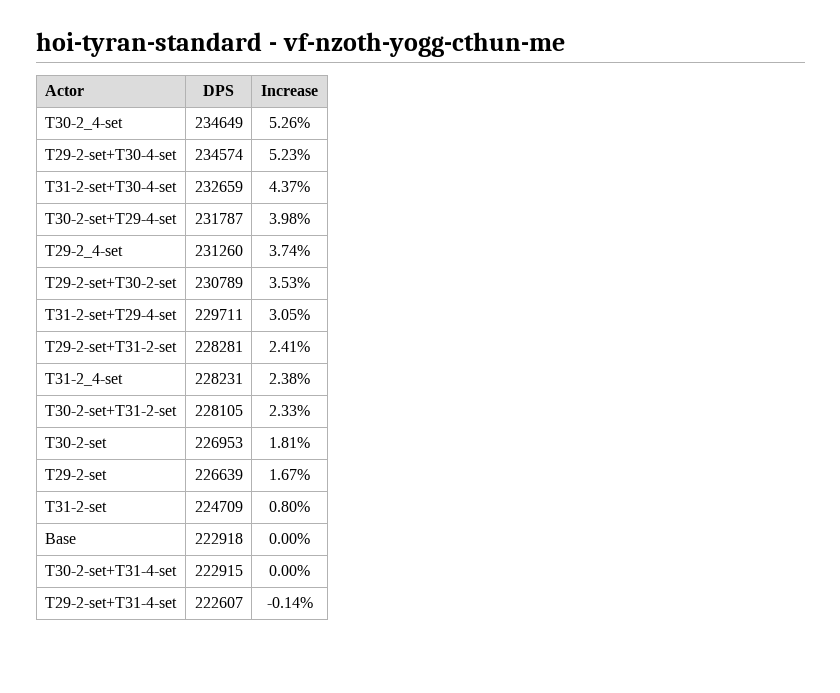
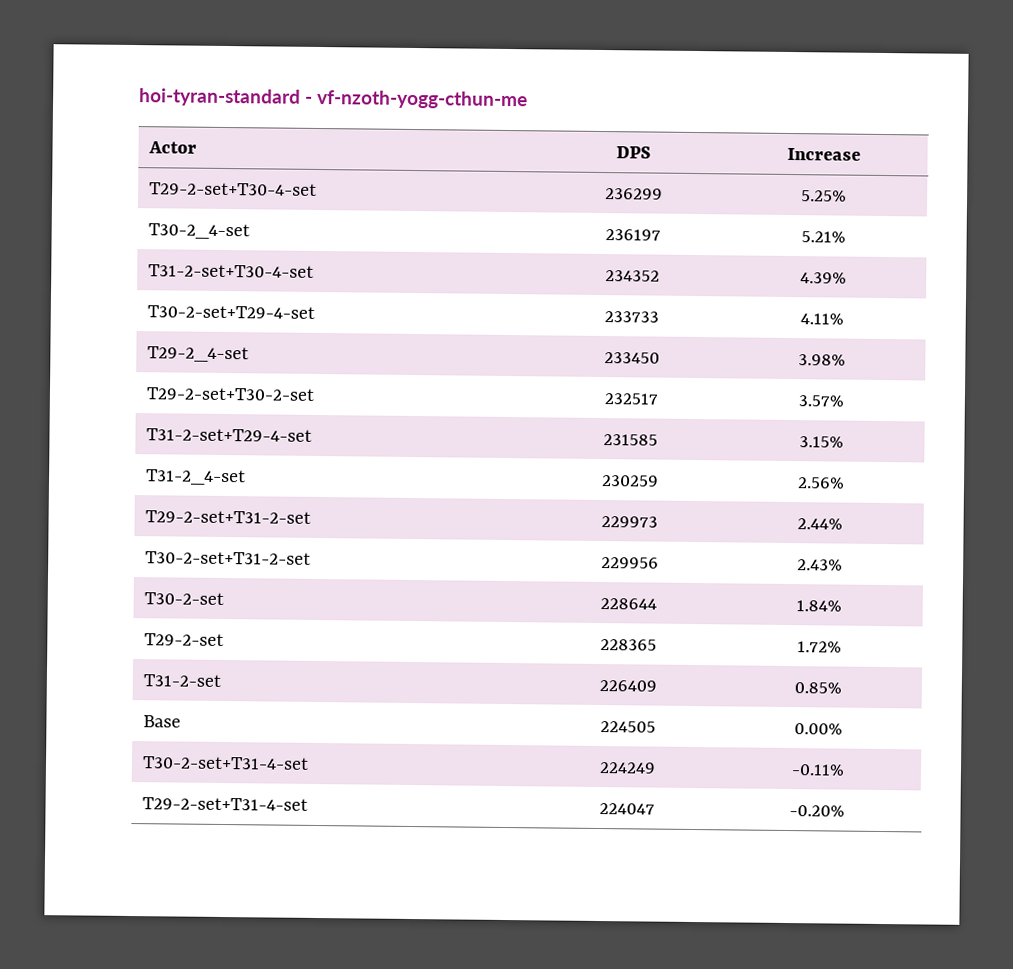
[44,117,123,130] [194,117,243,128] [269,117,310,128] [44,149,177,160] [194,149,243,160] [269,149,310,160] T30-2_4-set | 234649 | 5.26% // T29-2-set+T30-4-set | 234574 | 5.23% -> [149,182,318,196] [604,188,663,200] [801,190,847,202] [148,223,251,240] [604,229,661,241] [800,231,846,243] T29-2-set+T30-4-set | 236299 | 5.25% // T30-2_4-set | 236197 | 5.21%
[194,181,243,192] [269,181,310,192] 232659 | 4.37% -> [605,270,660,282] [799,272,847,284] 234352 | 4.39%
[194,213,243,224] [269,213,310,224] [44,245,123,258] [194,245,243,256] [269,245,310,256] 231787 | 3.98% // T29-2_4-set | 231260 | 3.74% -> [604,311,659,323] [800,313,844,325] [147,346,250,363] [603,352,660,364] [798,354,846,366] 233733 | 4.11% // T29-2_4-set | 233450 | 3.98%
[194,277,243,288] [269,277,310,288] 230789 | 3.53% -> [603,393,658,405] [798,395,844,407] 232517 | 3.57%
[194,309,243,320] [269,309,310,320] [44,341,177,352] [194,341,243,352] [269,341,310,352] [44,373,123,386] [194,373,243,384] [269,373,310,384] 229711 | 3.05% // T29-2-set+T31-2-set | 228281 | 2.41% // T31-2_4-set | 228231 | 2.38% -> [603,434,658,446] [798,436,844,448] [145,469,247,486] [601,475,659,487] [796,477,845,489] [145,510,312,524] [601,516,658,528] [797,518,843,530] 231585 | 3.15% // T31-2_4-set | 230259 | 2.56% // T29-2-set+T31-2-set | 229973 | 2.44%
[194,405,243,416] [269,405,310,416] 228105 | 2.33% -> [600,557,659,569] [797,559,843,571] 229956 | 2.43%
[194,437,243,448] [269,437,310,448] 226953 | 1.81% -> [600,598,657,610] [796,600,842,612] 228644 | 1.84%
[194,469,243,480] [269,469,310,480] 226639 | 1.67% -> [600,639,657,651] [796,641,842,653] 228365 | 1.72%
[194,501,243,512] [269,501,310,512] 224709 | 0.80% -> [598,679,657,692] [794,682,842,694] 226409 | 0.85%
[194,533,243,544] 222918 -> [599,721,656,733] 224505
[194,565,243,576] [269,565,310,576] 222915 | 0.00% -> [598,762,656,774] [790,764,845,776] 224249 | -0.11%
[194,597,243,608] [266,597,313,608] 222607 | -0.14% -> [598,802,655,815] [789,805,845,817] 224047 | -0.20%

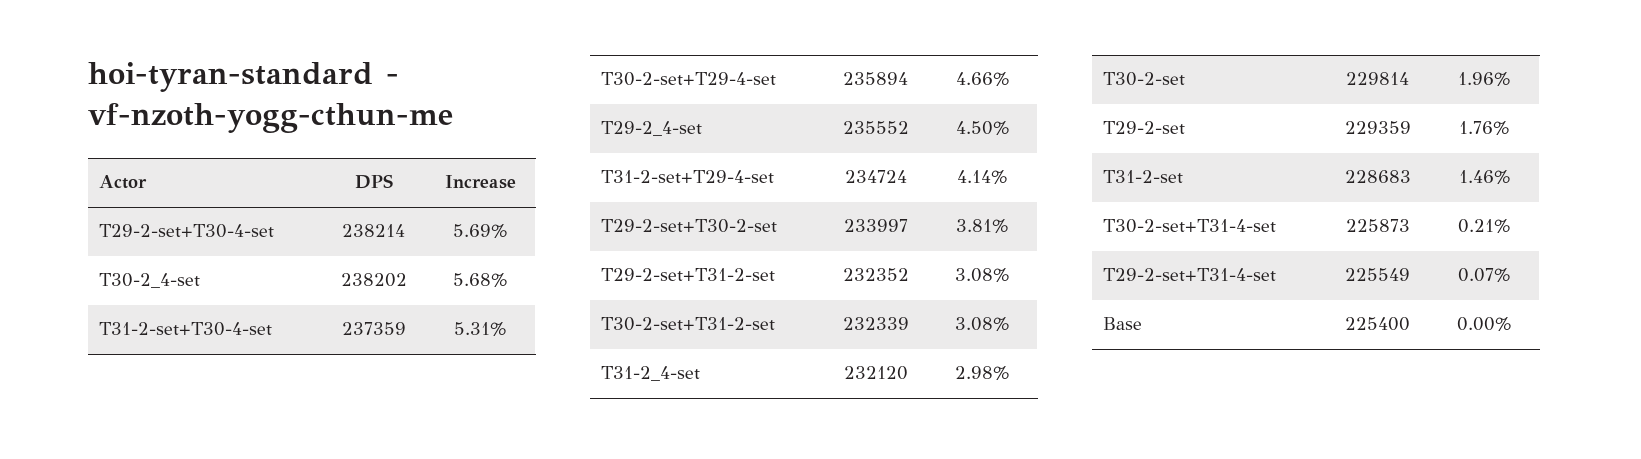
[604,188,663,200] [801,190,847,202] 236299 | 5.25% -> [342,224,405,237] [453,224,508,238] 238214 | 5.69%
[604,229,661,241] [800,231,846,243] 236197 | 5.21% -> [340,273,407,287] [453,273,508,287] 238202 | 5.68%
[605,270,660,282] [799,272,847,284] 234352 | 4.39% -> [341,322,406,335] [454,322,507,336] 237359 | 5.31%
[604,311,659,323] [800,313,844,325] 233733 | 4.11% -> [843,72,908,85] [955,72,1010,86] 235894 | 4.66%
[603,352,660,364] [798,354,846,366] [146,387,316,401] [603,393,658,405] [798,395,844,407] [146,428,313,442] [603,434,658,446] [798,436,844,448] [145,469,247,486] [601,475,659,487] [796,477,845,489] [145,510,312,524] [601,516,658,528] [797,518,843,530] [145,551,312,565] [600,557,659,569] [797,559,843,571] 233450 | 3.98% // T29-2-set+T30-2-set | 232517 | 3.57% // T31-2-set+T29-4-set | 231585 | 3.15% // T31-2_4-set | 230259 | 2.56% // T29-2-set+T31-2-set | 229973 | 2.44% // T30-2-set+T31-2-set | 229956 | 2.43% -> [842,121,909,134] [955,121,1010,135] [600,170,774,183] [844,170,907,183] [957,170,1008,184] [600,219,777,233] [843,219,908,232] [956,219,1009,233] [600,268,775,281] [842,268,909,281] [955,268,1010,282] [600,317,775,331] [842,317,909,330] [955,317,1010,331] [600,366,700,381] [843,366,908,380] [955,366,1010,380] 235552 | 4.50% // T31-2-set+T29-4-set | 234724 | 4.14% // T29-2-set+T30-2-set | 233997 | 3.81% // T29-2-set+T31-2-set | 232352 | 3.08% // T30-2-set+T31-2-set | 232339 | 3.08% // T31-2_4-set | 232120 | 2.98%
[600,598,657,610] [796,600,842,612] 228644 | 1.84% -> [1346,72,1409,85] [1458,72,1511,86] 229814 | 1.96%
[600,639,657,651] [796,641,842,653] 228365 | 1.72% -> [1344,121,1411,134] [1459,121,1510,135] 229359 | 1.76%
[598,679,657,692] [794,682,842,694] 226409 | 0.85% -> [1344,170,1411,183] [1458,170,1511,184] [1102,219,1276,233] [1345,219,1410,232] [1458,219,1511,233] [1102,268,1276,281] [1345,268,1410,281] [1458,268,1511,282] 228683 | 1.46% // T30-2-set+T31-4-set | 225873 | 0.21% // T29-2-set+T31-4-set | 225549 | 0.07%
[599,721,656,733] 224505 -> [1345,317,1410,331] 225400
[142,756,310,770] [598,762,656,774] [790,764,845,776] [142,797,309,811] [598,802,655,815] [789,805,845,817] // T30-2-set+T31-4-set | 224249 | -0.11% // T29-2-set+T31-4-set | 224047 | -0.20% -> (1512, 324) none

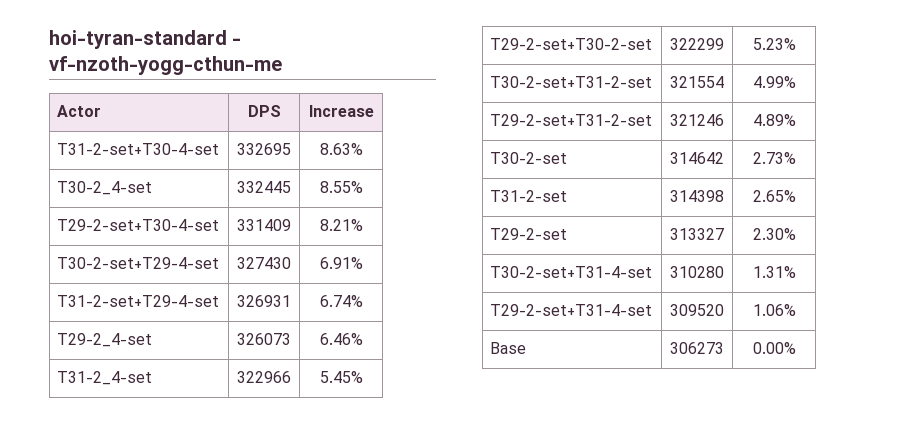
[98,224,274,238] [342,224,405,237] [453,224,508,238] [98,273,200,288] [340,273,407,287] [453,273,508,287] [98,322,272,336] [341,322,406,335] [454,322,507,336] [600,72,776,86] [843,72,908,85] [955,72,1010,86] [600,121,702,136] [842,121,909,134] [955,121,1010,135] [600,170,774,183] [844,170,907,183] [957,170,1008,184] [600,219,777,233] [843,219,908,232] [956,219,1009,233] [600,268,775,281] [842,268,909,281] [955,268,1010,282] [600,317,775,331] [842,317,909,330] [955,317,1010,331] [600,366,700,381] [843,366,908,380] [955,366,1010,380] [1102,72,1185,86] [1346,72,1409,85] [1458,72,1511,86] [1102,121,1185,134] [1344,121,1411,134] [1459,121,1510,135] [1102,170,1183,183] [1344,170,1411,183] [1458,170,1511,184] T29-2-set+T30-4-set | 238214 | 5.69% // T30-2_4-set | 238202 | 5.68% // T31-2-set+T30-4-set | 237359 | 5.31% // T30-2-set+T29-4-set | 235894 | 4.66% // T29-2_4-set | 235552 | 4.50% // T31-2-set+T29-4-set | 234724 | 4.14% // T29-2-set+T30-2-set | 233997 | 3.81% // T29-2-set+T31-2-set | 232352 | 3.08% // T30-2-set+T31-2-set | 232339 | 3.08% // T31-2_4-set | 232120 | 2.98% // T30-2-set | 229814 | 1.96% // T29-2-set | 229359 | 1.76% // T31-2-set | 228683 | 1.46% -> [57,143,220,155] [237,143,291,155] [319,143,363,155] [57,181,153,195] [237,181,291,193] [319,181,363,193] [57,219,220,231] [237,219,291,231] [319,219,363,231] [57,257,220,269] [237,257,291,269] [319,257,363,269] [57,295,220,307] [237,295,291,307] [319,295,363,307] [57,333,153,347] [237,333,291,345] [319,333,363,345] [57,371,153,385] [237,371,291,383] [319,371,363,383] [490,38,653,50] [670,38,724,50] [752,38,796,50] [490,76,653,88] [670,76,724,88] [752,76,796,88] [490,114,653,126] [670,114,724,126] [752,114,796,126] [490,152,568,164] [670,152,724,164] [752,152,796,164] [490,190,568,202] [670,190,724,202] [752,190,796,202] [490,228,568,240] [670,228,724,240] [752,228,796,240] T31-2-set+T30-4-set | 332695 | 8.63% // T30-2_4-set | 332445 | 8.55% // T29-2-set+T30-4-set | 331409 | 8.21% // T30-2-set+T29-4-set | 327430 | 6.91% // T31-2-set+T29-4-set | 326931 | 6.74% // T29-2_4-set | 326073 | 6.46% // T31-2_4-set | 322966 | 5.45% // T29-2-set+T30-2-set | 322299 | 5.23% // T30-2-set+T31-2-set | 321554 | 4.99% // T29-2-set+T31-2-set | 321246 | 4.89% // T30-2-set | 314642 | 2.73% // T31-2-set | 314398 | 2.65% // T29-2-set | 313327 | 2.30%
[1345,219,1410,232] [1458,219,1511,233] 225873 | 0.21% -> [670,266,724,278] [752,266,796,278] 310280 | 1.31%
[1345,268,1410,281] [1458,268,1511,282] 225549 | 0.07% -> [670,304,724,316] [752,304,796,316] 309520 | 1.06%
[1345,317,1410,331] 225400 -> [670,342,724,354] 306273

